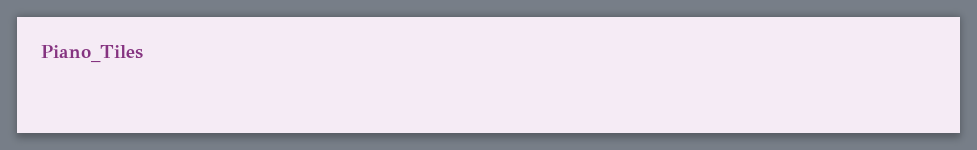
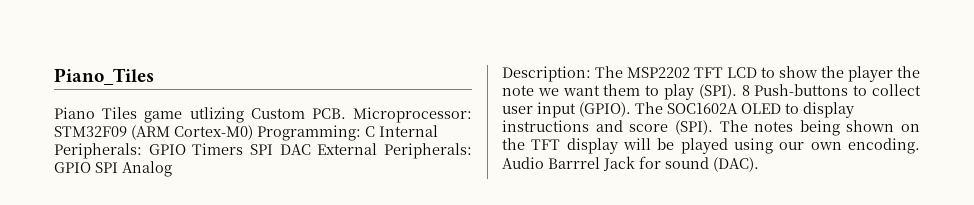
(143, 54) none -> [54,107,472,123] [54,125,438,141] [54,143,472,159] [54,161,172,177] [502,66,920,82] [502,84,921,100] [502,102,854,118] [502,120,920,136] [502,138,920,154] [502,156,759,172] // Piano Tiles game utlizing Custom PCB. Microprocessor: STM32F09 (ARM Cortex-M0) Programming: C Internal Peripherals: GPIO Timers SPI DAC External Peripherals: GPIO SPI Analog // Description: The MSP2202 TFT LCD to show the player the note we want them to play (SPI). 8 Push-buttons to collect user input (GPIO). The SOC1602A OLED to display instructions and score (SPI). The notes being shown on the TFT display will be played using our own encoding. Audio Barrrel Jack for sound (DAC).

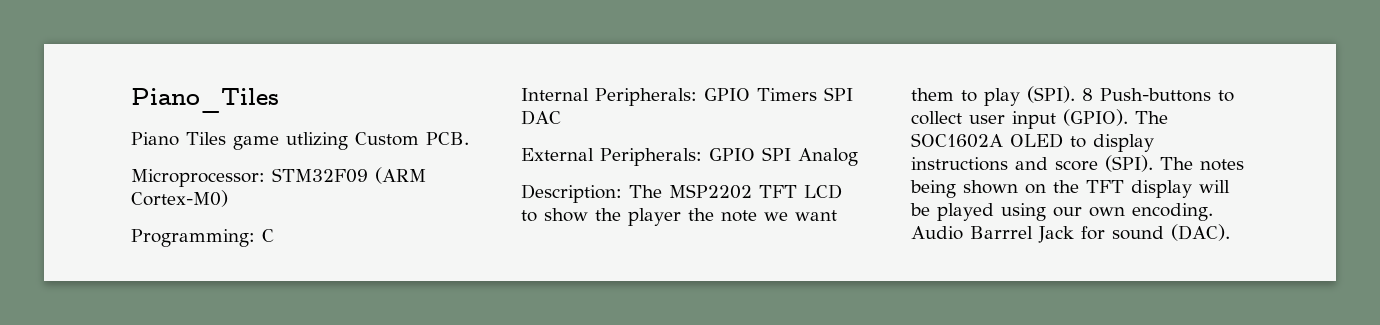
(346, 113) none -> (469, 138) //
(253, 132) none -> (228, 198) //
(375, 131) none -> (274, 235) //
(311, 149) none -> (561, 117) //

